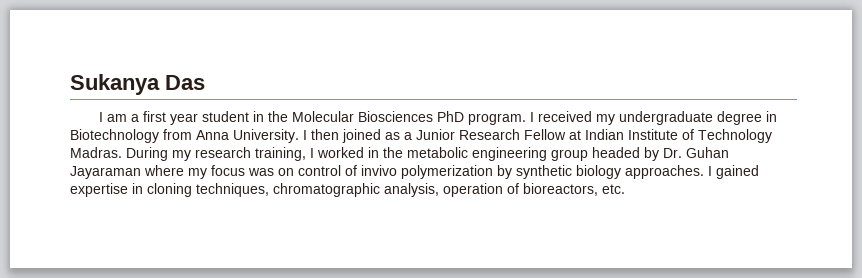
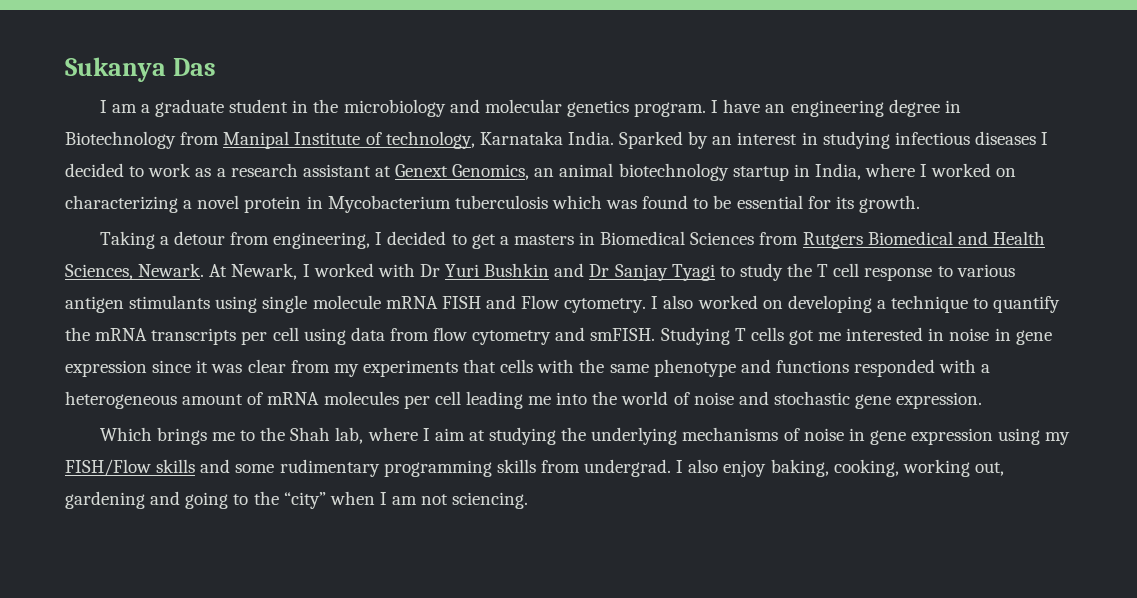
[142,111,198,125] first year -> [154,99,224,117] graduate
[291,111,777,125] [70,129,772,143] [70,147,729,161] [70,165,759,179] [70,183,625,197] Molecular Biosciences PhD program. I received my undergraduate degree in Biotechnology from Anna University. I then joined as a Junior Research Fellow at Indian Institute of Technology Madras. During my research training, I worked in the metabolic engineering group headed by Dr. Guhan Jayaraman where my focus was on control of invivo polymerization by synthetic biology approaches. I gained expertise in cloning techniques, chromatographic analysis, operation of bioreactors, etc. -> [343,99,961,117] [65,131,1049,149] [65,163,1017,181] [65,195,920,213] [99,231,1045,249] [65,263,1015,281] [65,295,1061,313] [65,327,1052,345] [65,359,991,377] [65,391,983,409] [99,427,1071,445] [65,459,1004,477] [65,491,529,509] microbiology and molecular genetics program. I have an engineering degree in Biotechnology from Manipal Institute of technology, Karnataka India. Sparked by an interest in studying infectious diseases I decided to work as a research assistant at Genext Genomics, an animal biotechnology startup in India, where I worked on characterizing a novel protein in Mycobacterium tuberculosis which was found to be essential for its growth. // Taking a detour from engineering, I decided to get a masters in Biomedical Sciences from Rutgers Biomedical and Health Sciences, Newark. At Newark, I worked with Dr Yuri Bushkin and Dr Sanjay Tyagi to study the T cell response to various antigen stimulants using single molecule mRNA FISH and Flow cytometry. I also worked on developing a technique to quantify the mRNA transcripts per cell using data from flow cytometry and smFISH. Studying T cells got me interested in noise in gene expression since it was clear from my experiments that cells with the same phenotype and functions responded with a heterogeneous amount of mRNA molecules per cell leading me into the world of noise and stochastic gene expression. // Which brings me to the Shah lab, where I aim at studying the underlying mechanisms of noise in gene expression using my FISH/Flow skills and some rudimentary programming skills from undergrad. I also enjoy baking, cooking, working out, gardening and going to the “city” when I am not sciencing.

